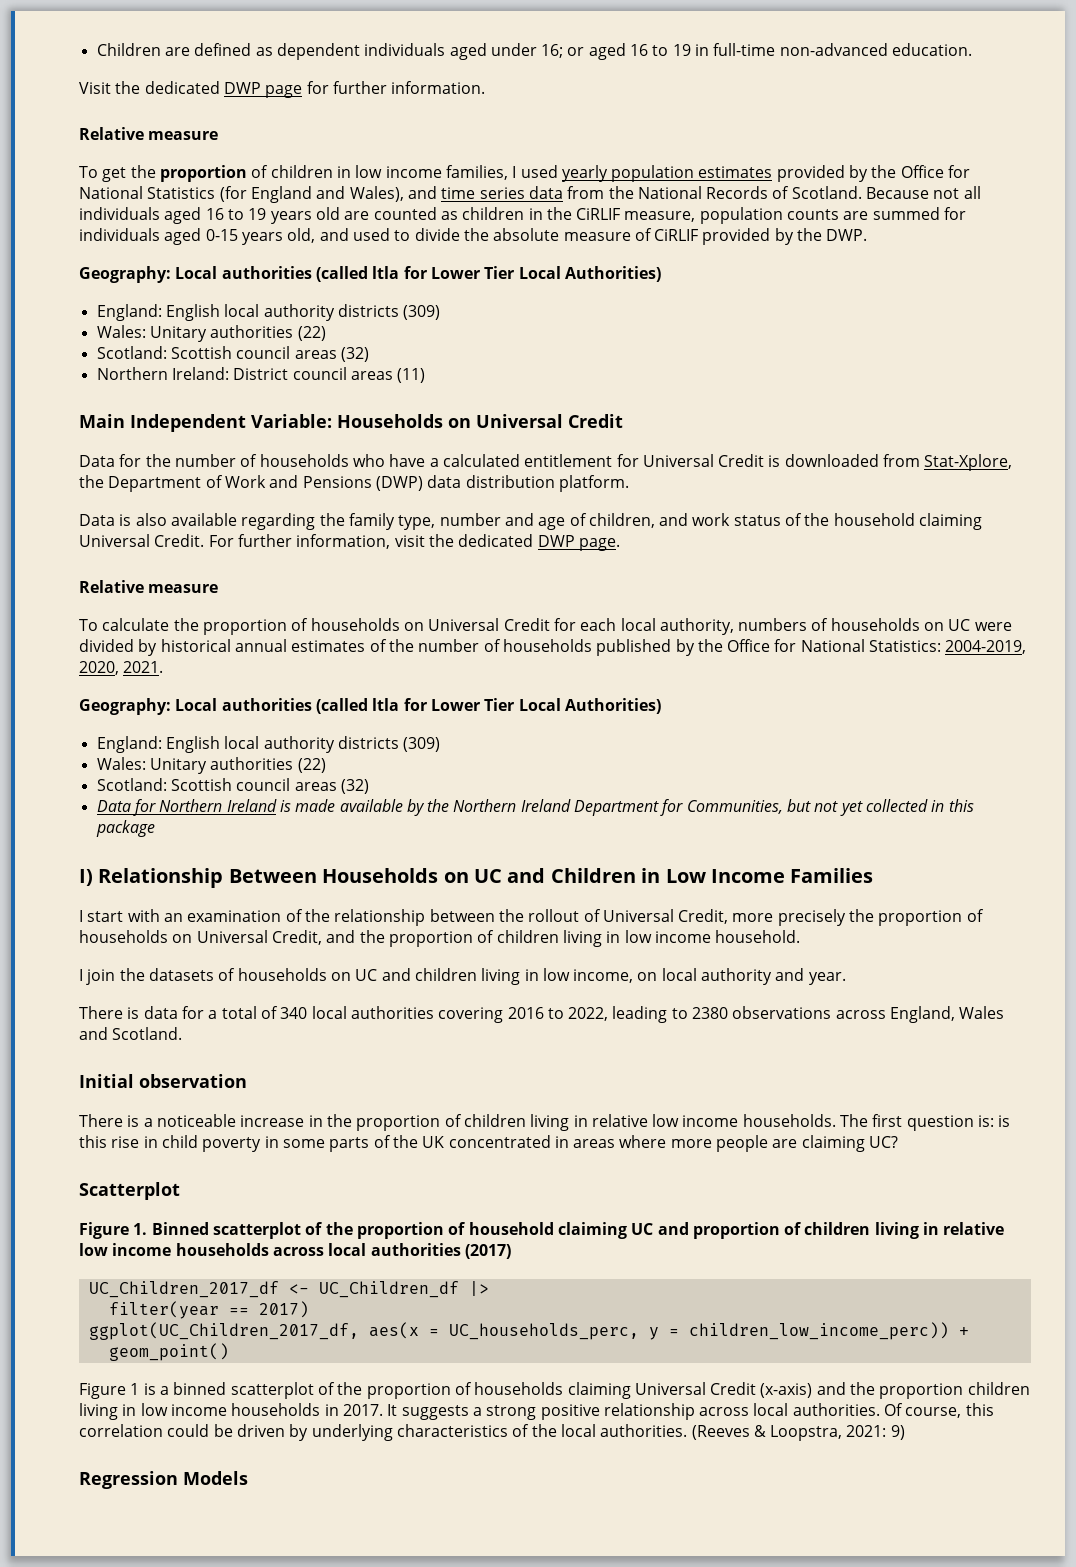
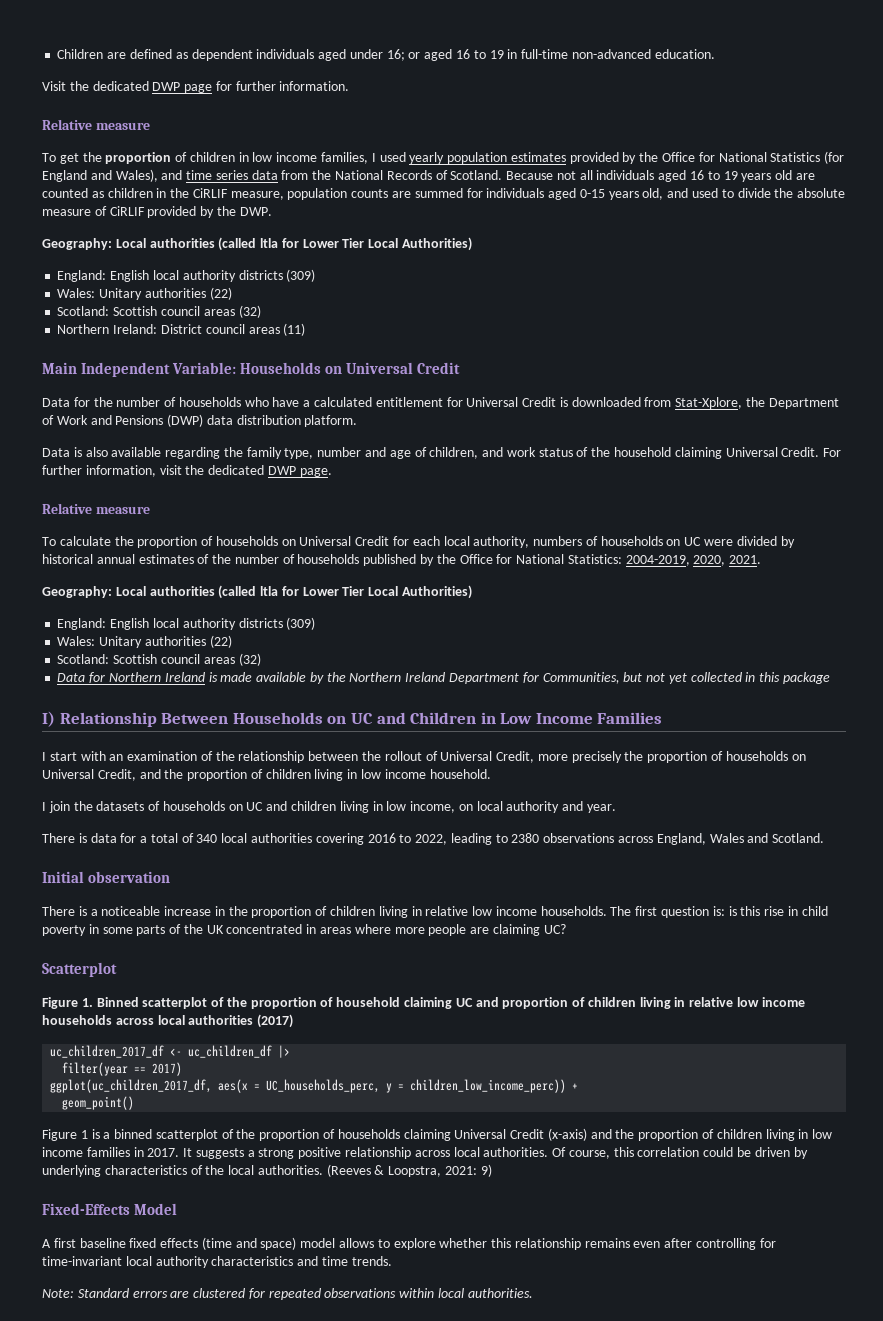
[88,1281,459,1298] UC_Children_2017_df <- UC_Children_df -> [50,1045,273,1058] uc_children_2017_df <- uc_children_df
[88,1322,359,1340] ggplot(UC_Children_2017_df, -> [50,1079,213,1093] ggplot(uc_children_2017_df,
[967,1382,1030,1395] [79,1403,321,1420] children living in low income households -> [702,1129,833,1141] [42,1147,130,1157] of children living in low income families
[79,1471,248,1489] Regression Models -> [42,1203,178,1215] [42,1237,776,1250] [42,1256,392,1268] [42,1288,533,1300] Fixed-Effects Model // A first baseline fixed effects (time and space) model allows to explore whether this relationship remains even after controlling for time-invariant local authority characteristics and time trends. // Note: Standard errors are clustered for repeated observations within local authorities.

